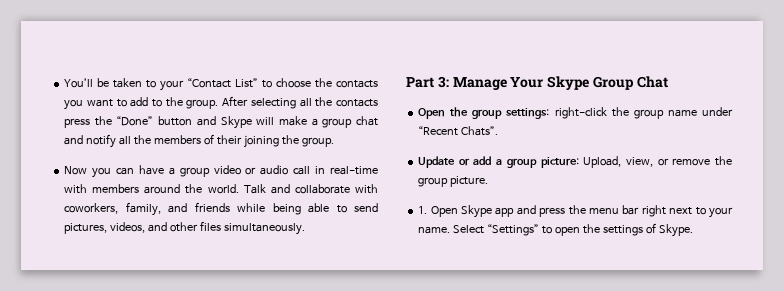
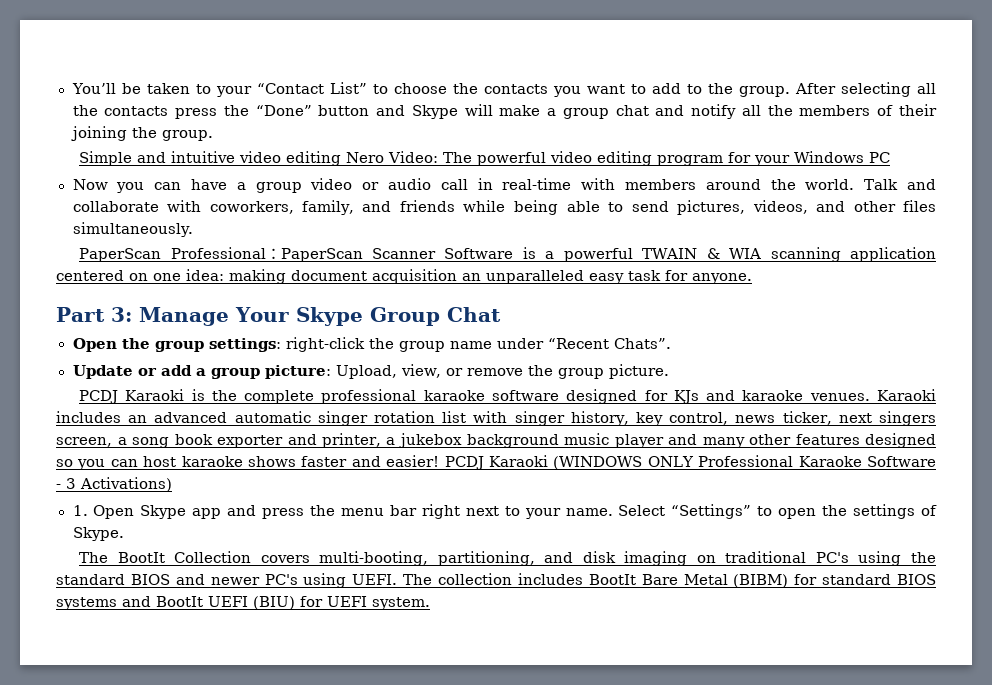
(334, 142) none -> [79,151,891,166] // Simple and intuitive video editing Nero Video: The powerful video editing program for your Windows PC
(305, 229) none -> [79,247,936,262] [56,269,752,284] // PaperScan Professional：PaperScan Scanner Software is a powerful TWAIN & WIA scanning application centered on one idea: making document acquisition an unparalleled easy task for anyone.
(489, 181) none -> [79,389,936,404] [56,411,937,426] [56,433,936,448] [56,455,936,470] [56,477,172,492] // PCDJ Karaoki is the complete professional karaoke software designed for KJs and karaoke venues. Karaoki includes an advanced automatic singer rotation list with singer history, key control, news ticker, next singers screen, a song book exporter and printer, a jukebox background music player and many other features designed so you can host karaoke shows faster and easier! PCDJ Karaoki (WINDOWS ONLY Professional Karaoke Software - 3 Activations)
(693, 230) none -> [79,551,936,566] [56,573,936,588] [56,596,430,610] // The BootIt Collection covers multi-booting, partitioning, and disk imaging on traditional PC's using the standard BIOS and newer PC's using UEFI. The collection includes BootIt Bare Metal (BIBM) for standard BIOS systems and BootIt UEFI (BIU) for UEFI system.

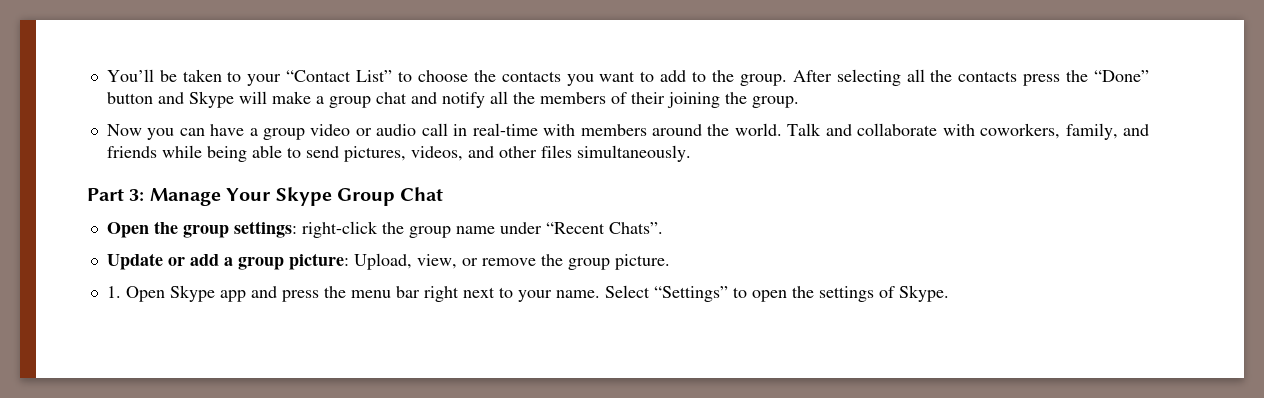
[79,151,891,166] // Simple and intuitive video editing Nero Video: The powerful video editing program for your Windows PC -> (799, 102) none
[79,247,936,262] [56,269,752,284] // PaperScan Professional：PaperScan Scanner Software is a powerful TWAIN & WIA scanning application centered on one idea: making document acquisition an unparalleled easy task for anyone. -> (691, 153) none
[79,389,936,404] [56,411,937,426] [56,433,936,448] [56,455,936,470] [56,477,172,492] // PCDJ Karaoki is the complete professional karaoke software designed for KJs and karaoke venues. Karaoki includes an advanced automatic singer rotation list with singer history, key control, news ticker, next singers screen, a song book exporter and printer, a jukebox background music player and many other features designed so you can host karaoke shows faster and easier! PCDJ Karaoki (WINDOWS ONLY Professional Karaoke Software - 3 Activations) -> (670, 262) none
[79,551,936,566] [56,573,936,588] [56,596,430,610] // The BootIt Collection covers multi-booting, partitioning, and disk imaging on traditional PC's using the standard BIOS and newer PC's using UEFI. The collection includes BootIt Bare Metal (BIBM) for standard BIOS systems and BootIt UEFI (BIU) for UEFI system. -> (949, 293) none

